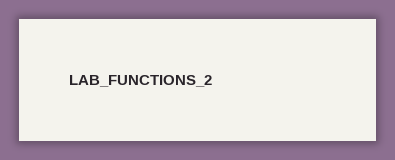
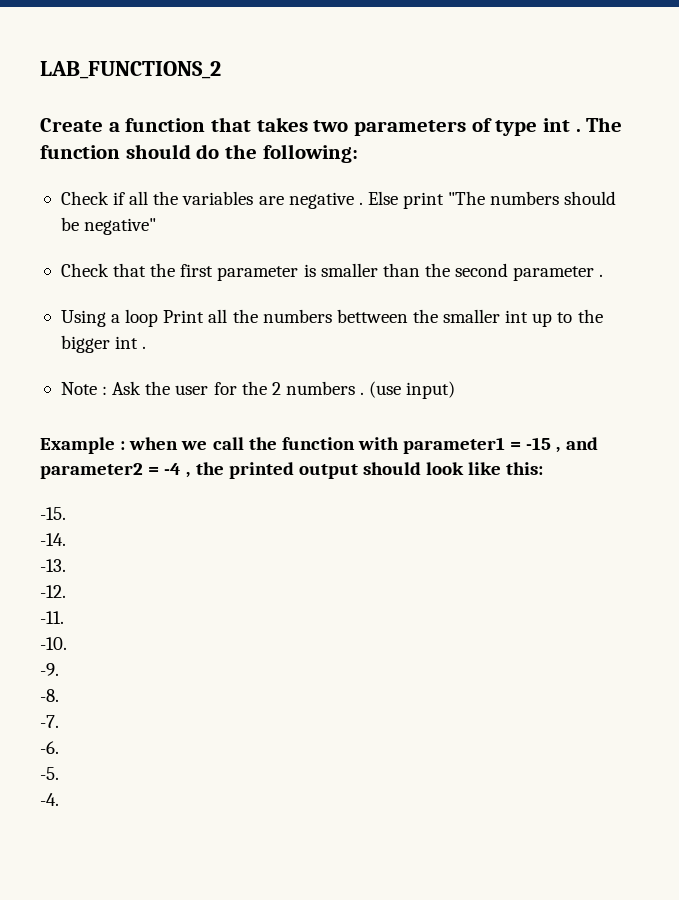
(212, 81) none -> [40,117,623,136] [40,144,358,163] [60,191,617,209] [60,217,157,235] [60,263,604,281] [60,309,603,327] [60,335,147,353] [60,381,456,399] [40,437,598,454] [40,462,544,479] [40,507,66,520] [40,533,66,546] [40,559,66,572] [40,585,66,598] [40,611,64,624] [40,637,67,650] [40,663,59,676] [40,689,59,702] [40,715,59,728] [40,741,59,754] [40,767,59,780] [40,793,59,806] // Create a function that takes two parameters of type int . The function should do the following: // Check if all the variables are negative . Else print "The numbers should be negative" // Check that the first parameter is smaller than the second parameter . // Using a loop Print all the numbers bettween the smaller int up to the bigger int . // Note : Ask the user for the 2 numbers . (use input) // Example : when we call the function with parameter1 = -15 , and parameter2 = -4 , the printed output should look like this: // -15. // -14. // -13. // -12. // -11. // -10. // -9. // -8. // -7. // -6. // -5. // -4.

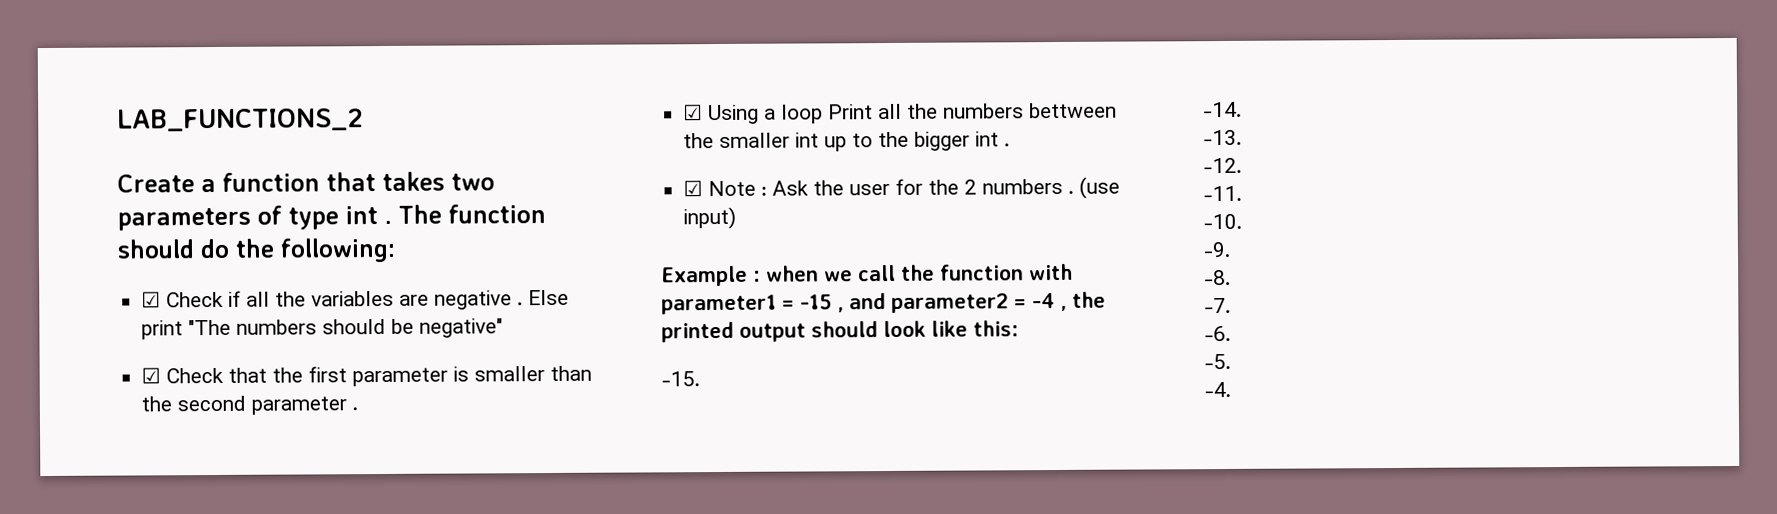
(358, 153) none -> [141,291,162,308] ☑
(157, 226) none -> [141,367,162,384] ☑
(604, 275) none -> [683,104,704,121] ☑
(147, 347) none -> [683,180,704,197] ☑

